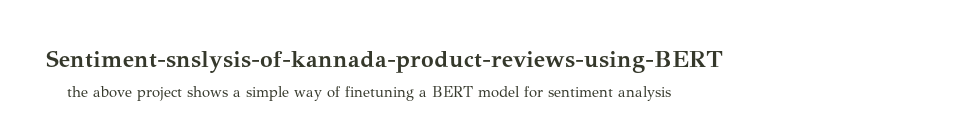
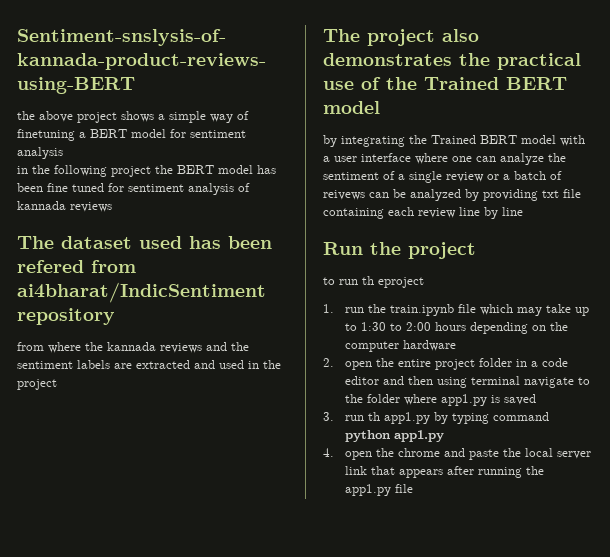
(672, 93) none -> [17,165,276,177] [17,183,250,195] [17,201,112,212] [17,236,272,249] [17,260,136,273] [17,282,266,303] [17,308,115,325] [17,342,249,353] [17,360,281,369] [17,379,57,390] [323,29,479,46] [323,53,581,70] [323,77,567,90] [323,101,380,114] [323,135,585,147] [323,153,566,165] [323,171,562,183] [323,189,581,201] [323,207,523,219] [323,242,476,259] [323,276,424,288] [323,304,589,316] [344,322,568,334] [344,340,456,352] [323,358,568,370] [344,376,590,388] [344,394,536,406] [323,412,549,424] [344,430,444,442] [323,448,591,460] [344,466,544,478] [344,484,413,496] // in the following project the BERT model has been fine tuned for sentiment analysis of kannada reviews // The dataset used has been refered from ai4bharat/IndicSentiment repository // from where the kannada reviews and the sentiment labels are extracted and used in the project // The project also demonstrates the practical use of the Trained BERT model // by integrating the Trained BERT model with a user interface where one can analyze the sentiment of a single review or a batch of reivews can be analyzed by providing txt file containing each review line by line // Run the project // to run th eproject // 1. run the train.ipynb file which may take up to 1:30 to 2:00 hours depending on the computer hardware // 2. open the entire project folder in a code editor and then using terminal navigate to the folder where app1.py is saved // 3. run th app1.py by typing command python app1.py // 4. open the chrome and paste the local server link that appears after running the app1.py file

